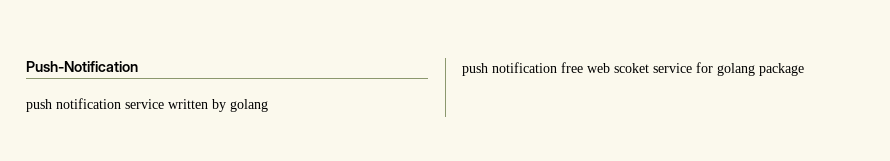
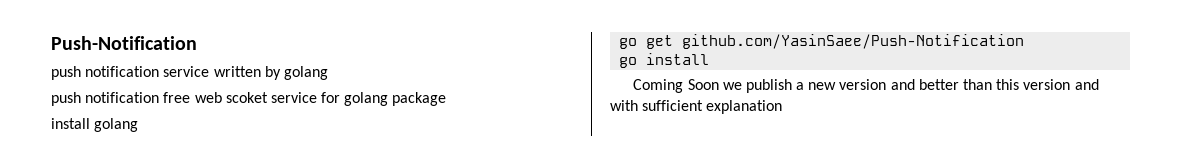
(804, 69) none -> [51,118,139,132] [619,34,1025,49] [619,53,710,68] [633,79,1099,93] [610,100,783,114] // install golang // go get github.com/YasinSaee/Push-Notification // go install // Coming Soon we publish a new version and better than this version and with sufficient explanation

